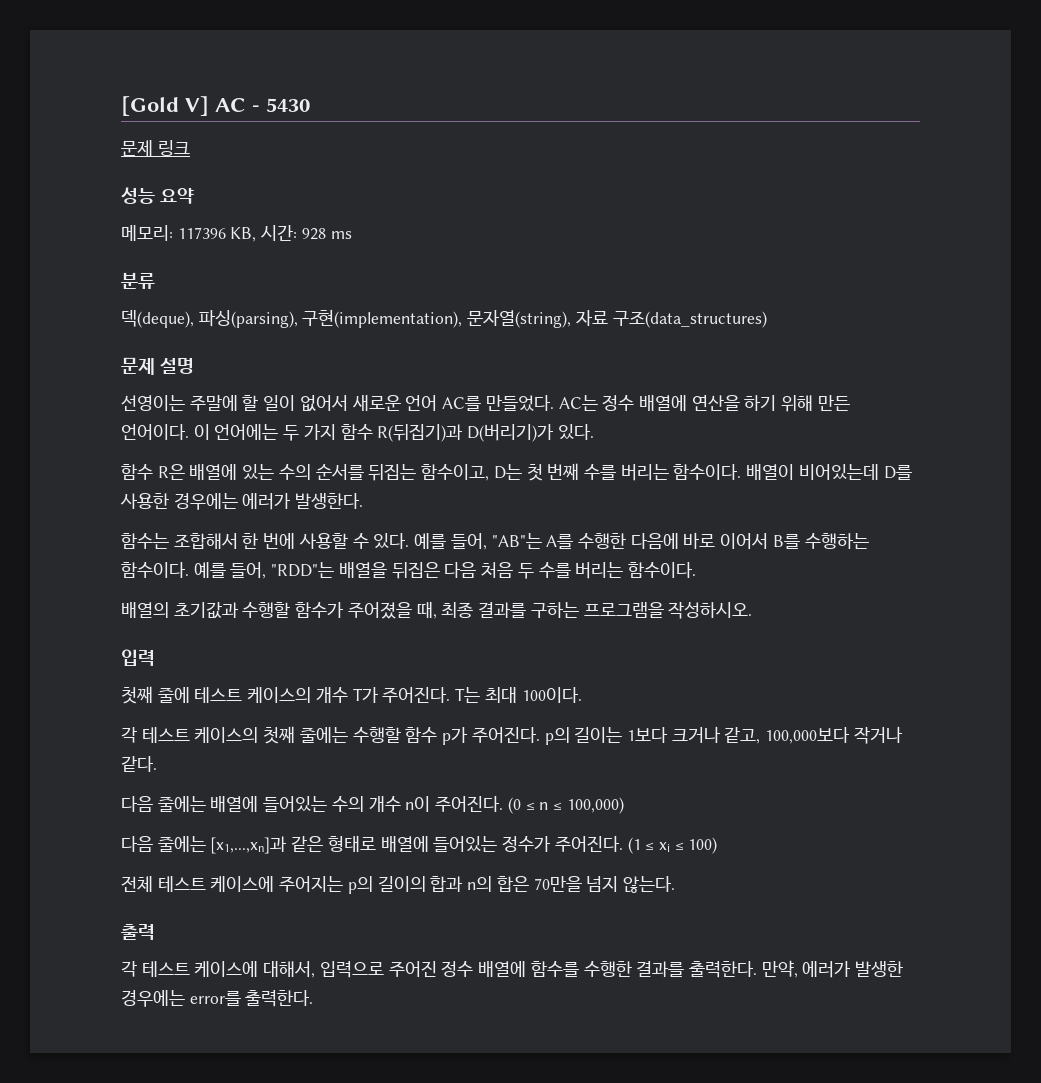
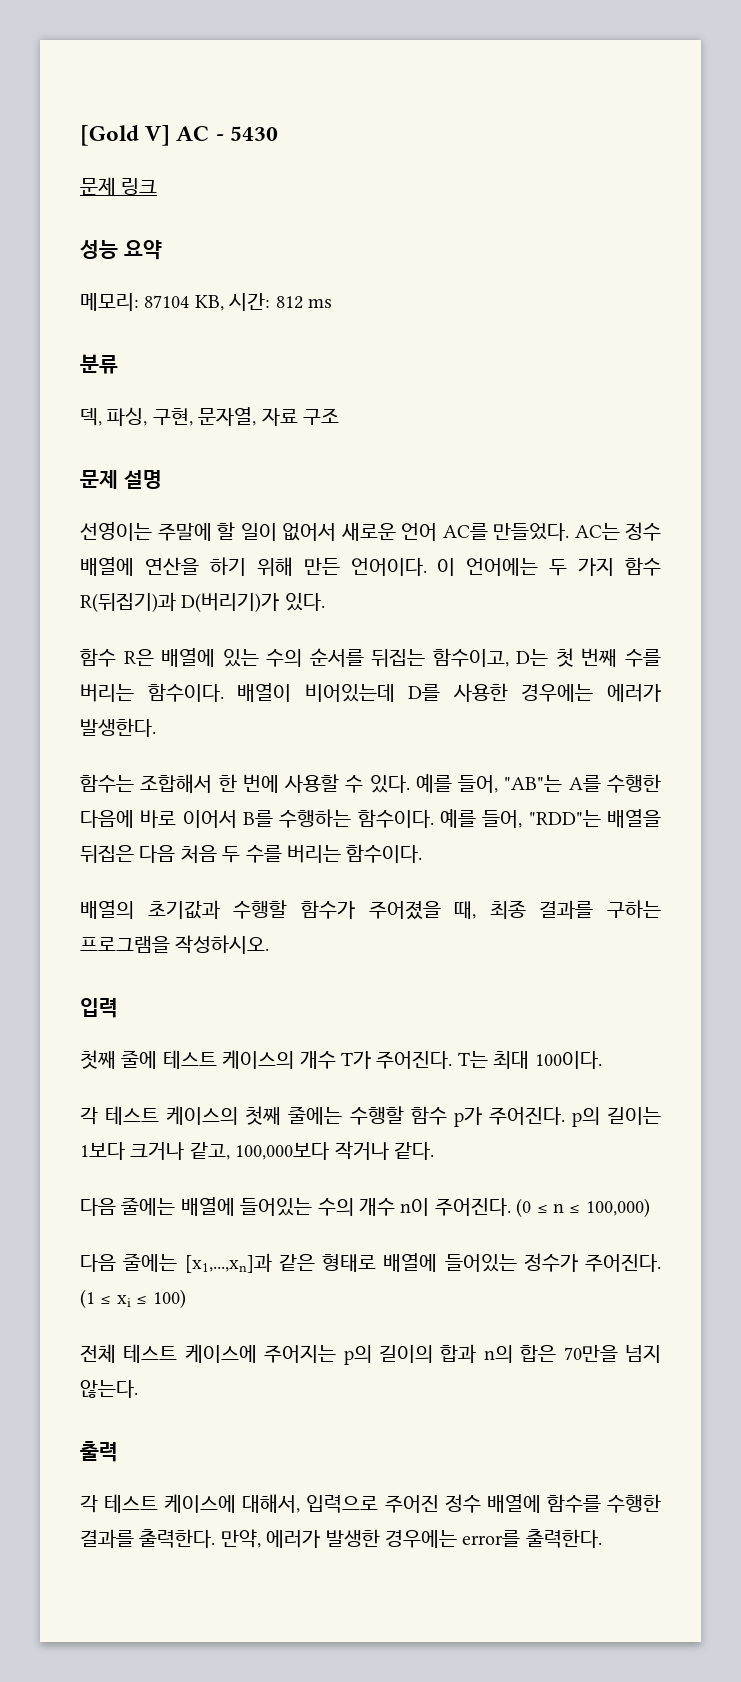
[177,227,226,239] 117396 -> [144,295,190,308] 87104
[301,228,326,240] 928 -> [275,296,303,309] 812
[121,309,767,328] 덱(deque), 파싱(parsing), 구현(implementation), 문자열(string), 자료 구조(data_structures) -> [80,407,339,427] 덱, 파싱, 구현, 문자열, 자료 구조

